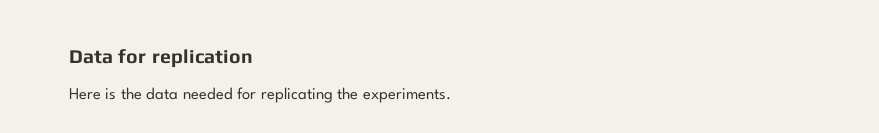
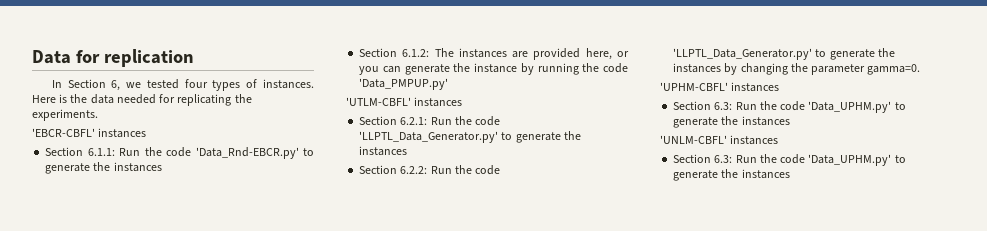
(253, 58) none -> [51,79,314,91] In Section 6, we tested four types of instances.
(451, 95) none -> [32,128,147,138] [45,147,315,159] [45,162,162,174] [359,48,629,60] [359,63,628,75] [359,78,449,90] [346,97,463,107] [359,116,501,126] [359,131,581,143] [359,146,408,156] [359,165,501,175] [673,48,895,60] [673,63,921,75] [660,82,780,92] [673,101,906,113] [673,116,790,128] [660,135,779,145] [673,154,906,166] [673,169,790,181] // 'EBCR-CBFL' instances // Section 6.1.1: Run the code 'Data_Rnd-EBCR.py' to generate the instances // Section 6.1.2: The instances are provided here, or you can generate the instance by running the code 'Data_PMPUP.py' // 'UTLM-CBFL' instances // Section 6.2.1: Run the code 'LLPTL_Data_Generator.py' to generate the instances // Section 6.2.2: Run the code 'LLPTL_Data_Generator.py' to generate the instances by changing the parameter gamma=0. // 'UPHM-CBFL' instances // Section 6.3: Run the code 'Data_UPHM.py' to generate the instances // 'UNLM-CBFL' instances // Section 6.3: Run the code 'Data_UPHM.py' to generate the instances

